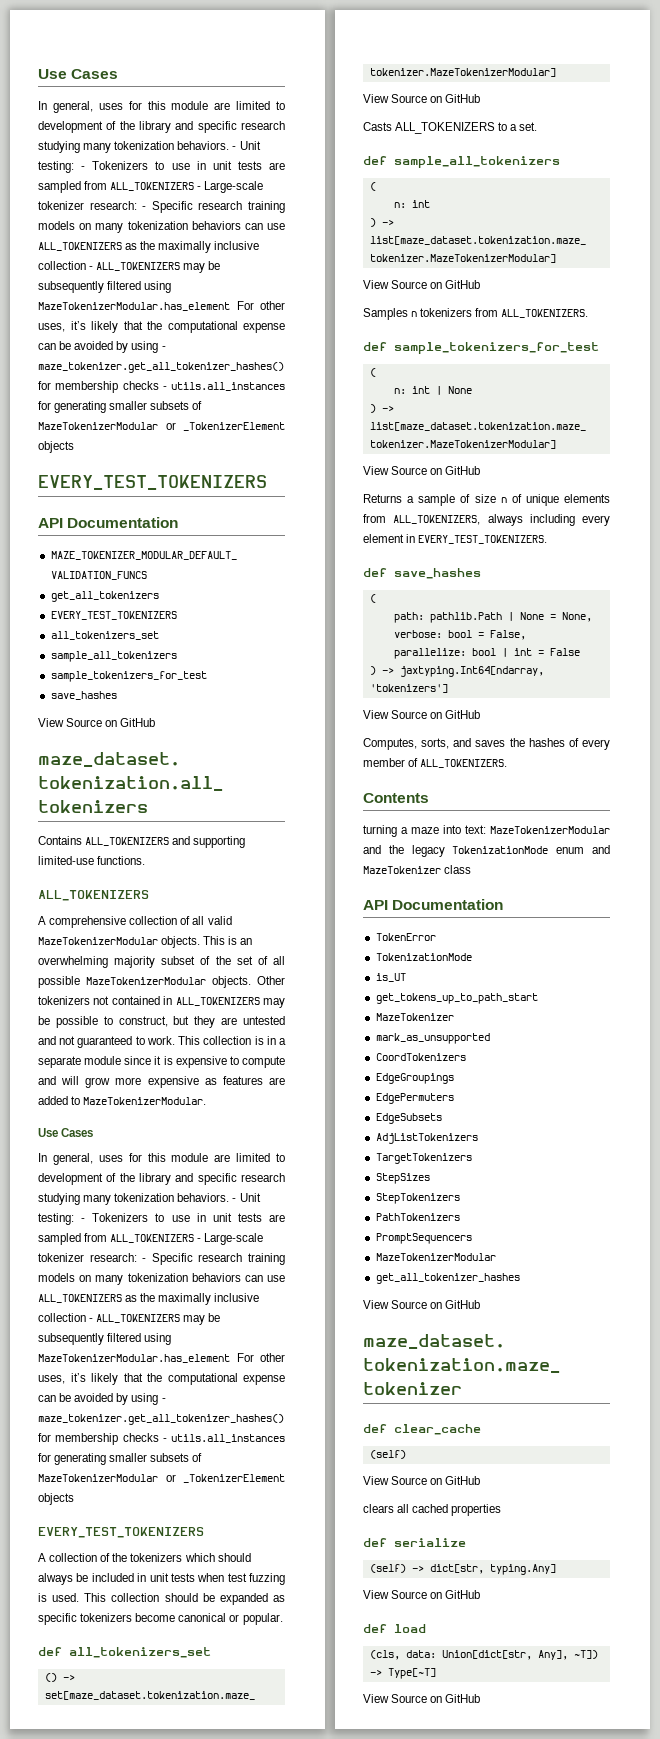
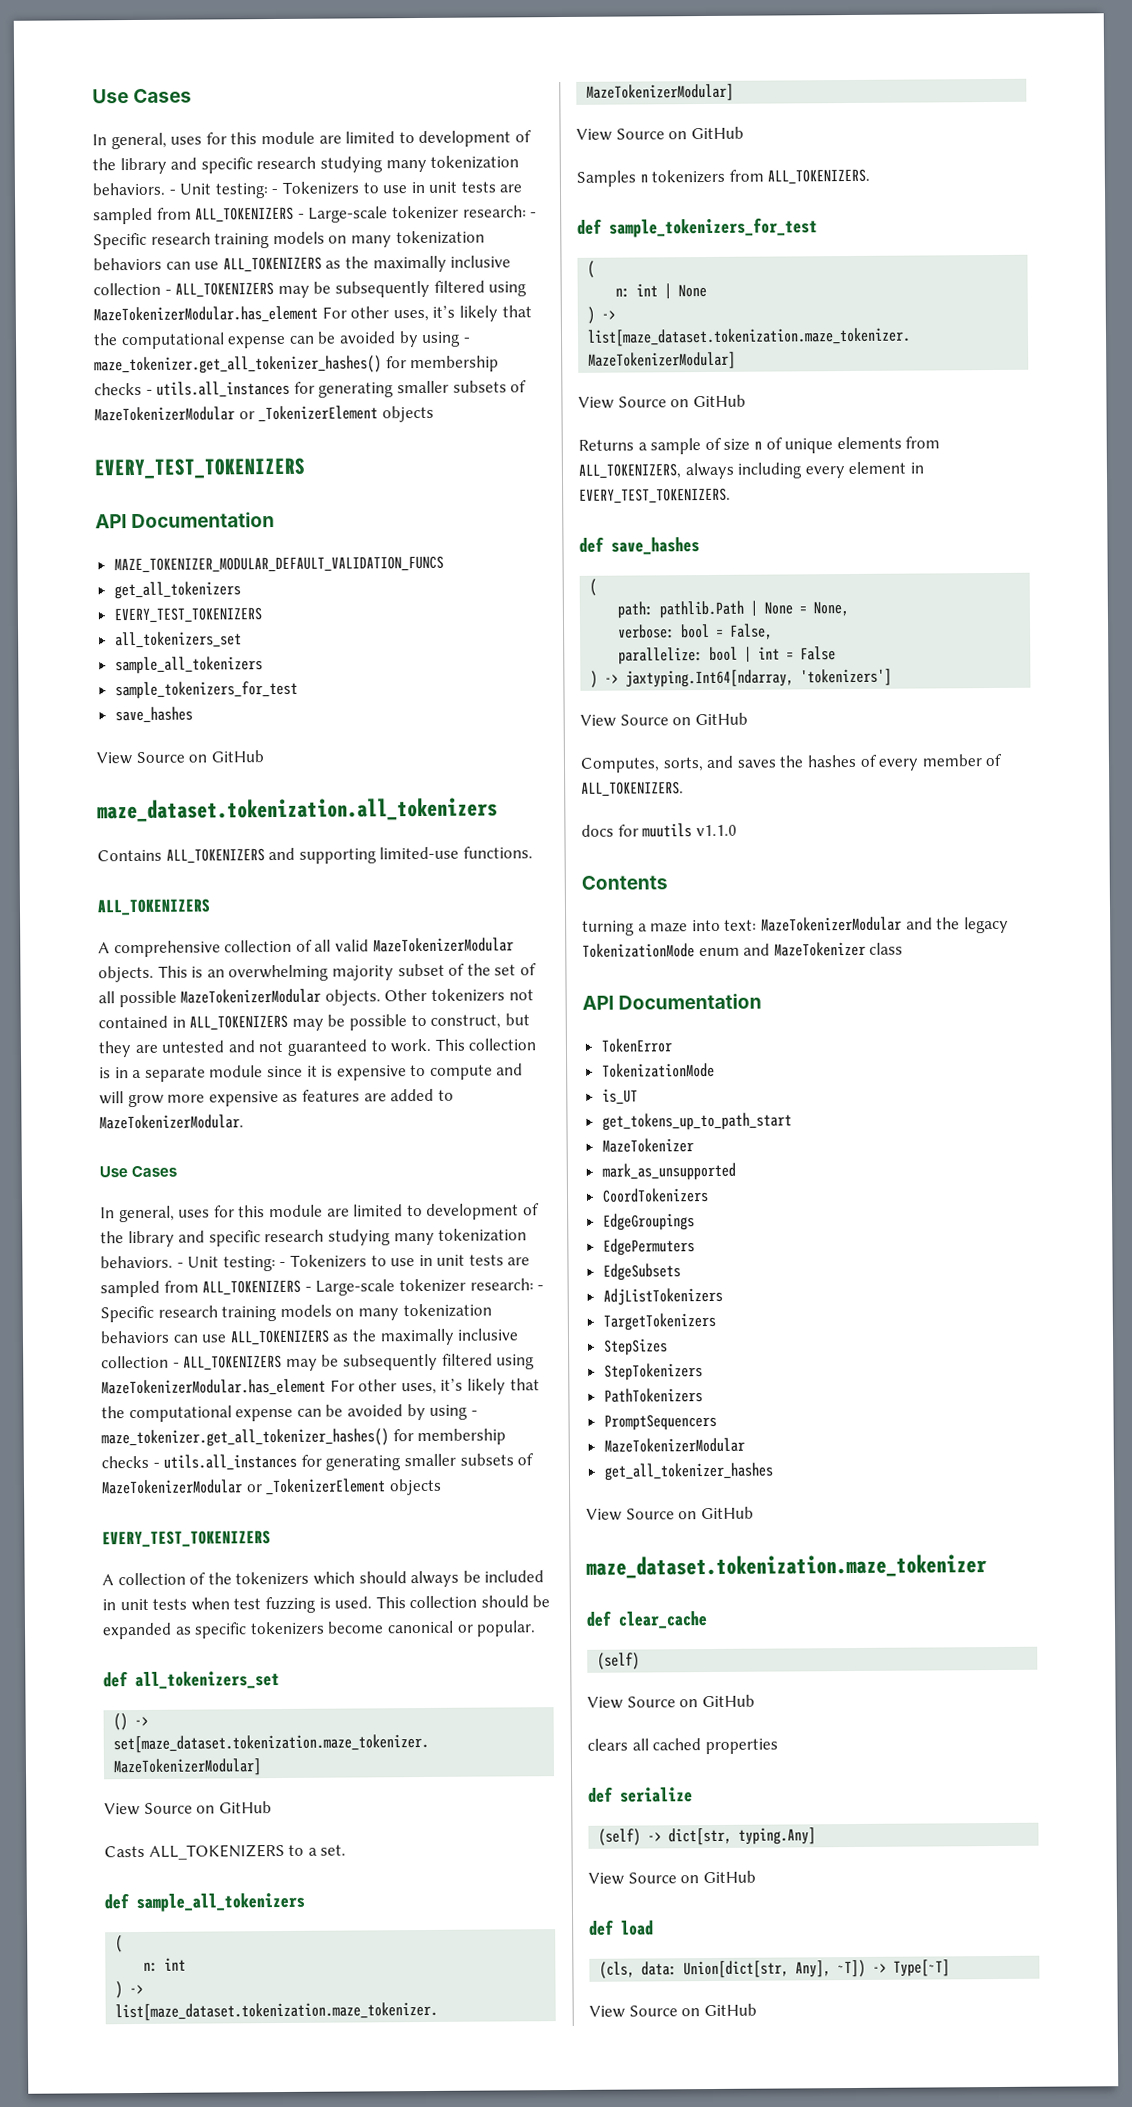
(508, 763) none -> [581,823,737,838] // docs for muutils v1.1.0

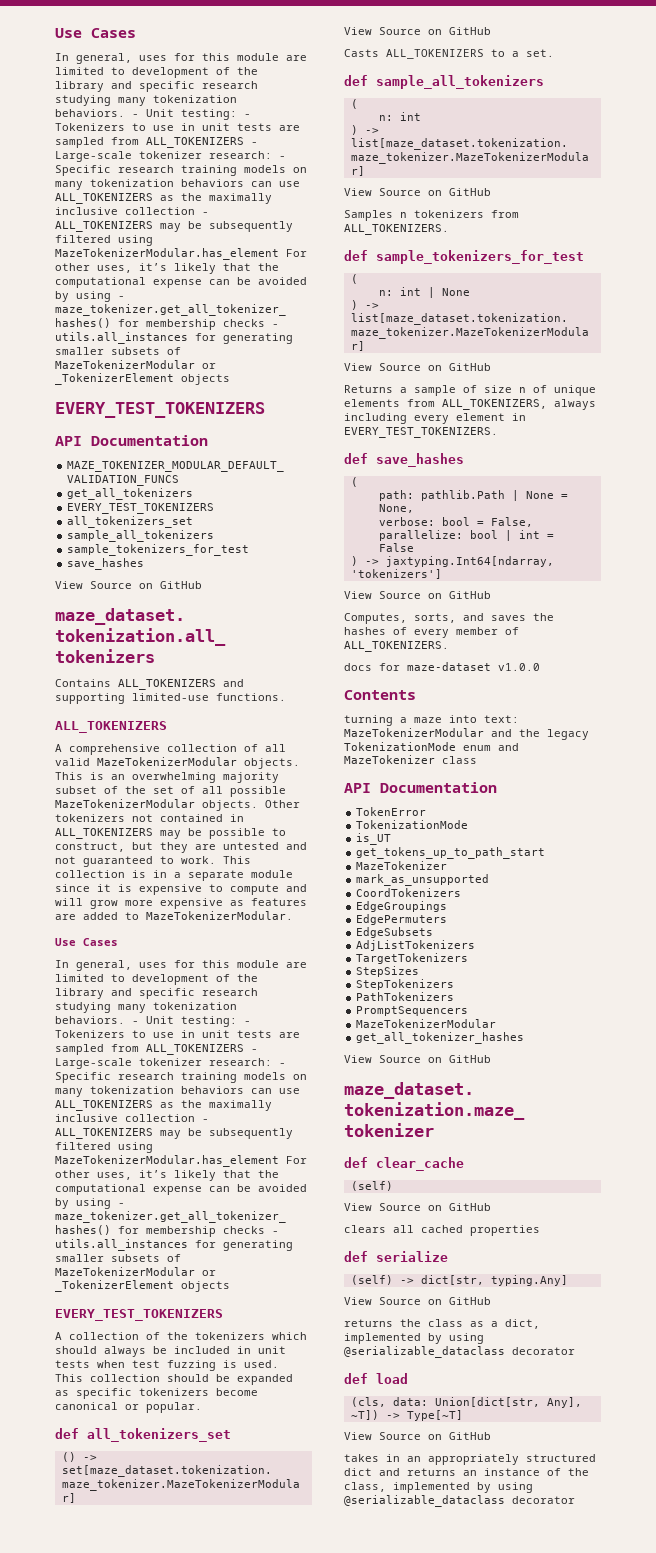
[642,823,737,838] muutils v1.1.0 -> [407,662,540,671] maze-dataset v1.0.0
(756, 1877) none -> [344,1319,540,1329] [344,1333,484,1344] [344,1346,575,1358] // returns the class as a dict, implemented by using @serializable_dataclass decorator
(757, 2010) none -> [344,1454,596,1465] [344,1468,589,1476] [344,1482,533,1493] [344,1495,575,1507] // takes in an appropriately structured dict and returns an instance of the class, implemented by using @serializable_dataclass decorator

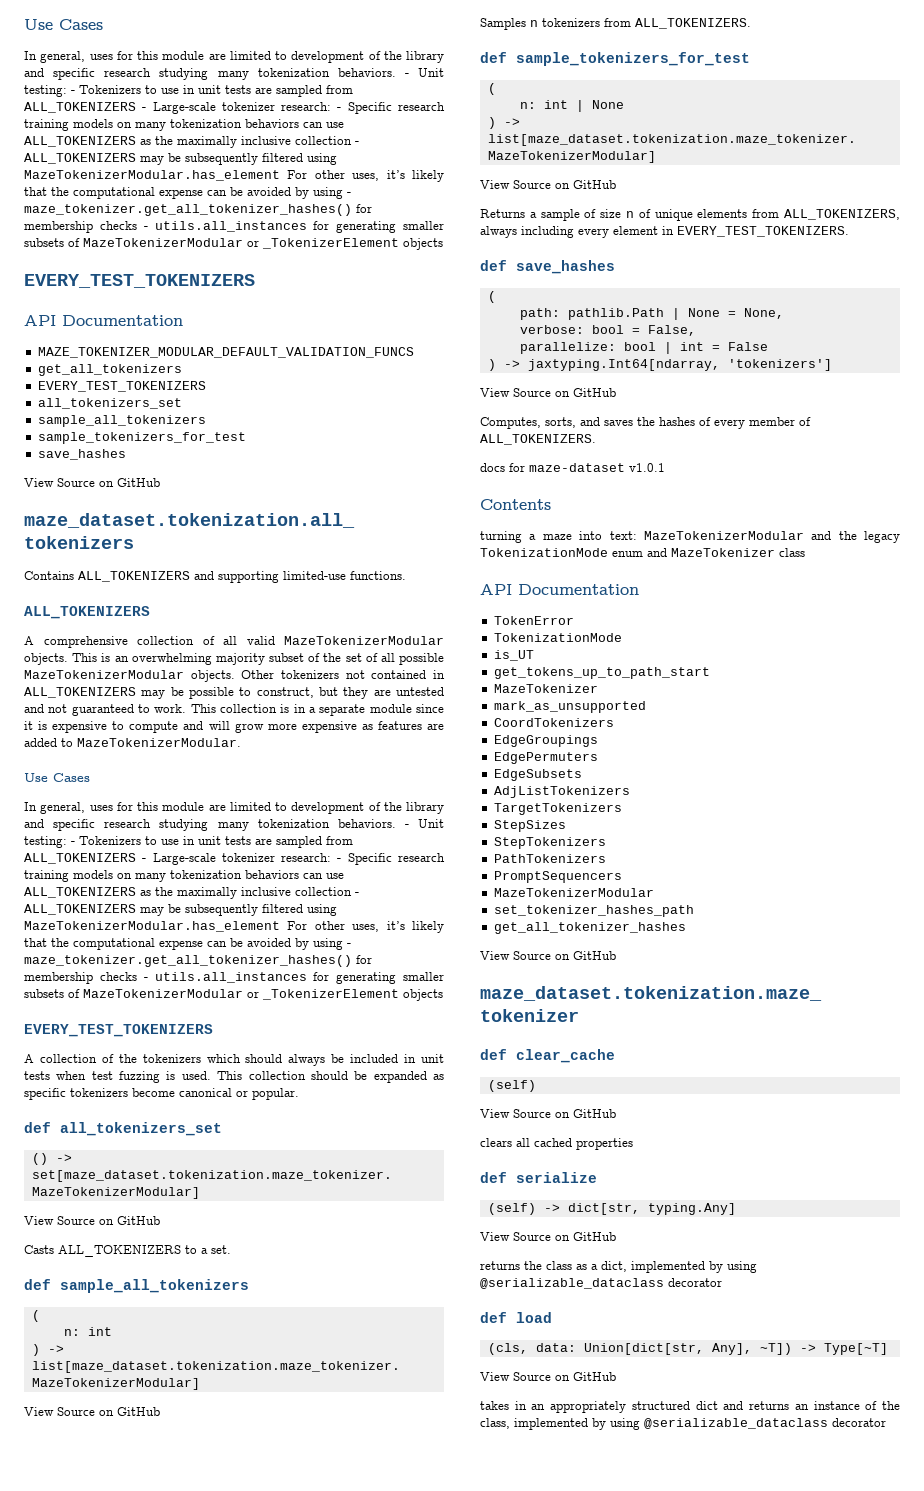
[498,663,540,671] v1.0.0 -> [629,463,665,472] v1.0.1
(497, 1023) none -> [493,905,694,917] // set_tokenizer_hashes_path

